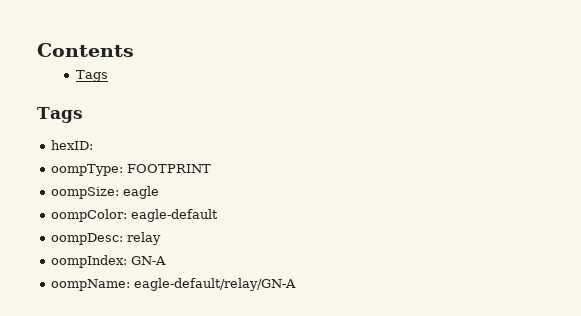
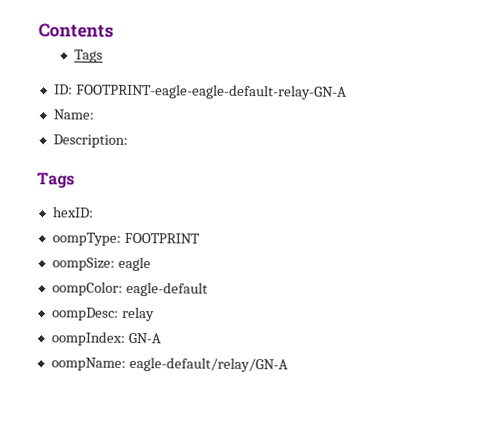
(109, 76) none -> [53,83,347,100] [52,109,94,120] [52,134,128,148] // ID: FOOTPRINT-eagle-eagle-default-relay-GN-A // Name: // Description:

